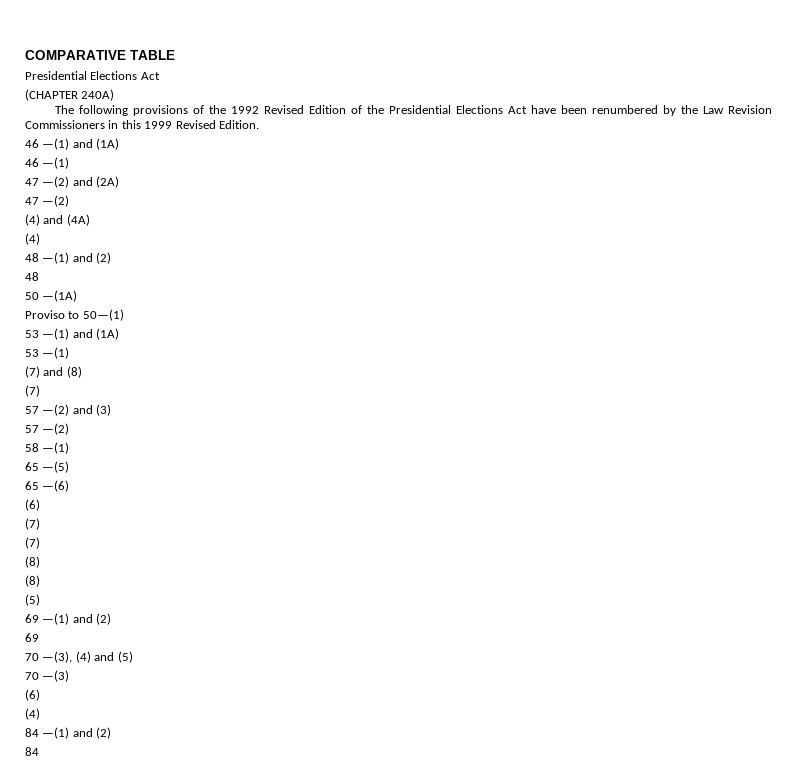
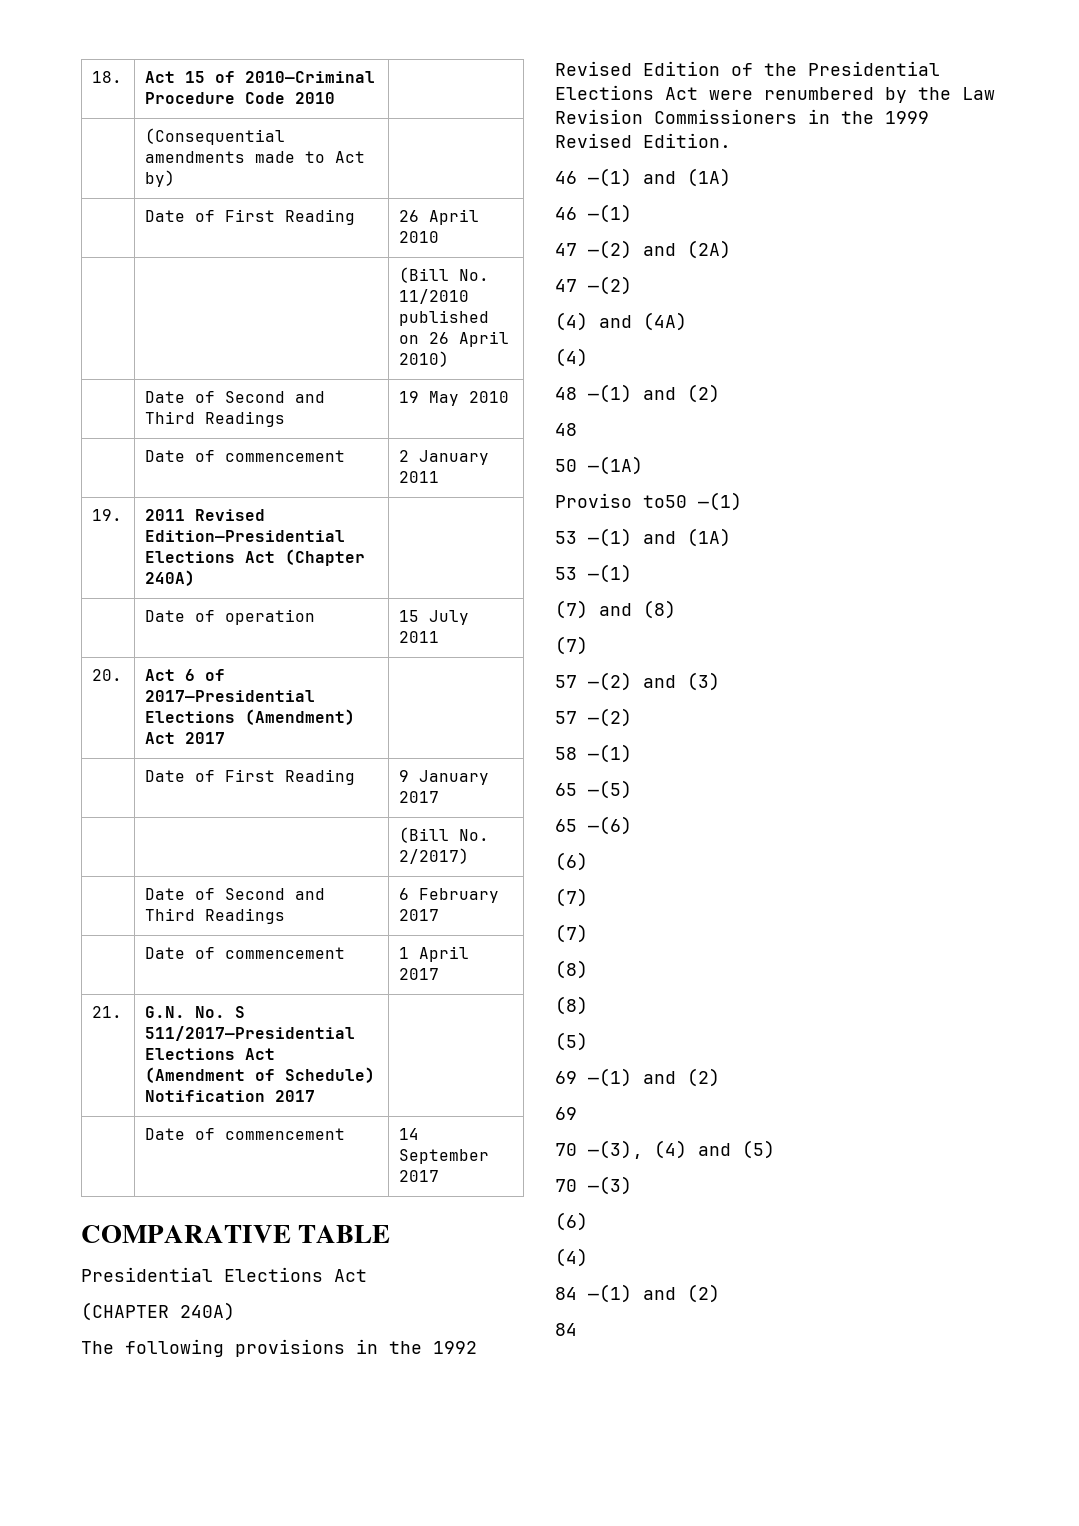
(25, 55) none -> [92,71,123,83] [145,71,376,83] [145,92,336,104] [145,128,286,145] [145,151,366,163] [145,170,176,187] [145,209,356,225] [399,209,480,225] [399,231,440,243] [399,267,490,283] [399,289,470,304] [399,310,490,326] [399,331,510,347] [399,351,450,367] [145,391,326,403] [145,411,286,427] [399,391,510,406] [145,450,346,462] [399,450,490,465] [399,471,440,483] [92,509,123,521] [145,509,266,521] [145,530,346,542] [145,549,366,566] [145,570,196,586] [145,609,316,625] [399,610,470,625] [399,631,440,643] [92,669,123,681] [145,669,226,681] [145,690,316,702] [145,709,356,725] [145,732,226,744] [145,769,356,785] [399,770,490,785] [399,791,440,803] [399,827,490,843] [399,848,470,864] [145,888,326,900] [145,908,286,924] [399,888,500,903] [399,909,440,921] [145,947,346,959] [399,946,470,962] [399,968,440,980] [92,1006,123,1018] [145,1006,246,1018] [145,1026,356,1041] [145,1048,276,1060] [145,1067,376,1083] [145,1090,316,1102] [145,1128,346,1140] [399,1128,420,1140] [399,1149,490,1164] [399,1170,440,1182] 18. | Act 15 of 2010—Criminal Procedure Code 2010 | // | (Consequential amendments made to Act by) | // | Date of First Reading | 26 April 2010 // | | (Bill No. 11/2010 published on 26 April 2010) // | Date of Second and Third Readings | 19 May 2010 // | Date of commencement | 2 January 2011 // 19. | 2011 Revised Edition—Presidential Elections Act (Chapter 240A) | // | Date of operation | 15 July 2011 // 20. | Act 6 of 2017—Presidential Elections (Amendment) Act 2017 | // | Date of First Reading | 9 January 2017 // | | (Bill No. 2/2017) // | Date of Second and Third Readings | 6 February 2017 // | Date of commencement | 1 April 2017 // 21. | G.N. No. S 511/2017—Presidential Elections Act (Amendment of Schedule) Notification 2017 | // | Date of commencement | 14 September 2017 //
[192,105,204,114] of -> [356,1339,378,1354] in
[530,105,587,114] have been -> [709,90,753,100] were
[121,120,141,129] this -> [841,111,874,124] the
[68,309,124,321] to 50—(1) -> [643,492,742,511] to50 —(1)

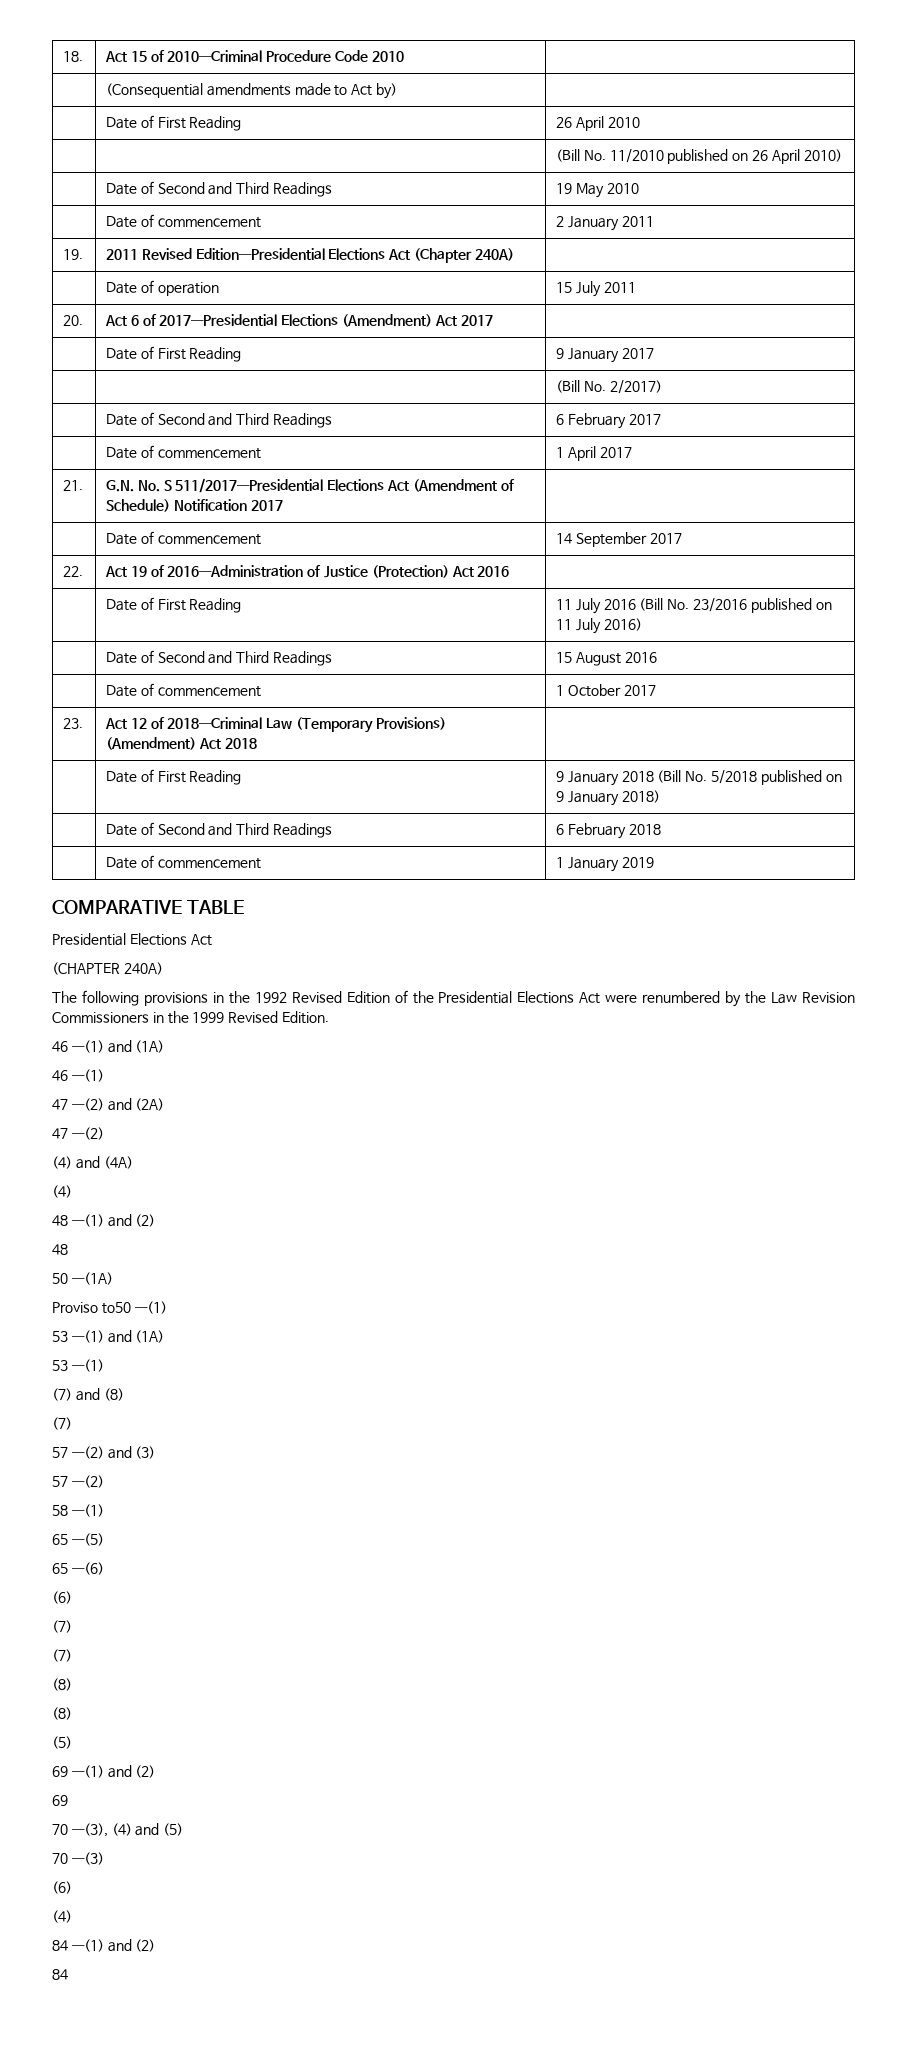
(440, 1176) none -> [63,566,84,577] [105,565,510,578] [106,597,242,613] [556,598,832,614] [556,618,642,634] [106,650,332,666] [556,652,657,666] [106,683,261,697] [556,684,656,697] [63,718,84,729] [105,717,446,733] [106,737,257,750] [106,769,242,785] [556,770,842,786] [556,790,660,806] [106,822,332,838] [556,823,661,839] [106,855,261,869] [556,857,654,872] // 22. | Act 19 of 2016—Administration of Justice (Protection) Act 2016 | // | Date of First Reading | 11 July 2016 (Bill No. 23/2016 published on 11 July 2016) // | Date of Second and Third Readings | 15 August 2016 // | Date of commencement | 1 October 2017 // 23. | Act 12 of 2018—Criminal Law (Temporary Provisions) (Amendment) Act 2018 | // | Date of First Reading | 9 January 2018 (Bill No. 5/2018 published on 9 January 2018) // | Date of Second and Third Readings | 6 February 2018 // | Date of commencement | 1 January 2019

